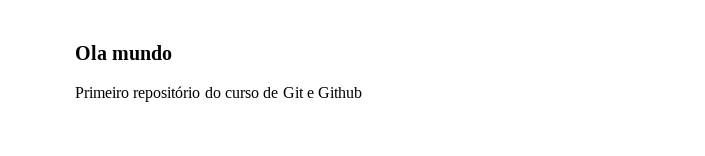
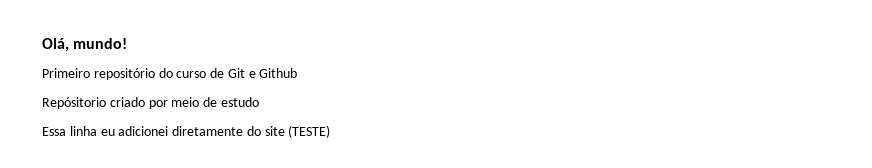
[75,45,173,60] Ola mundo -> [42,38,128,52] Olá, mundo!
(363, 92) none -> [42,97,259,109] [42,125,331,138] // Repósitorio criado por meio de estudo // Essa linha eu adicionei diretamente do site (TESTE)

